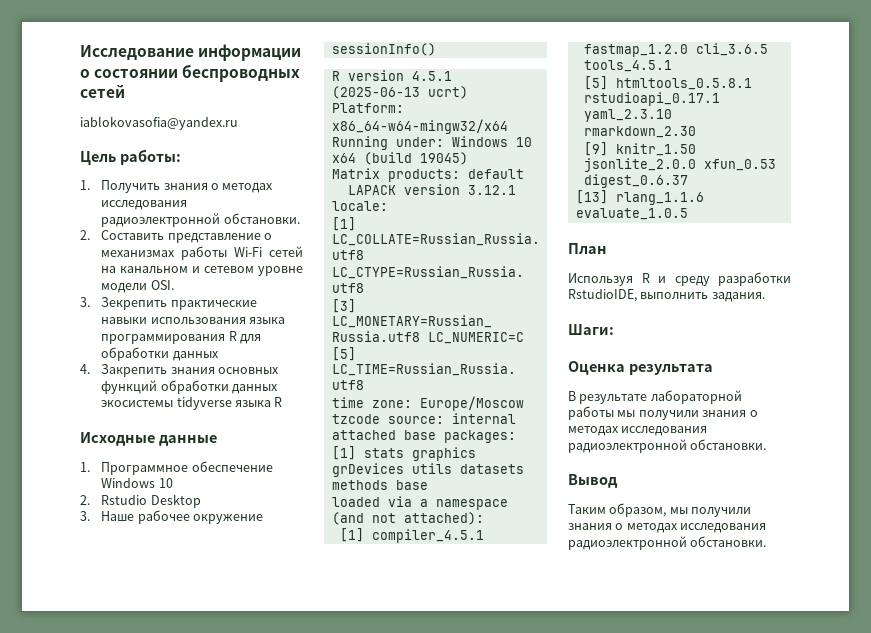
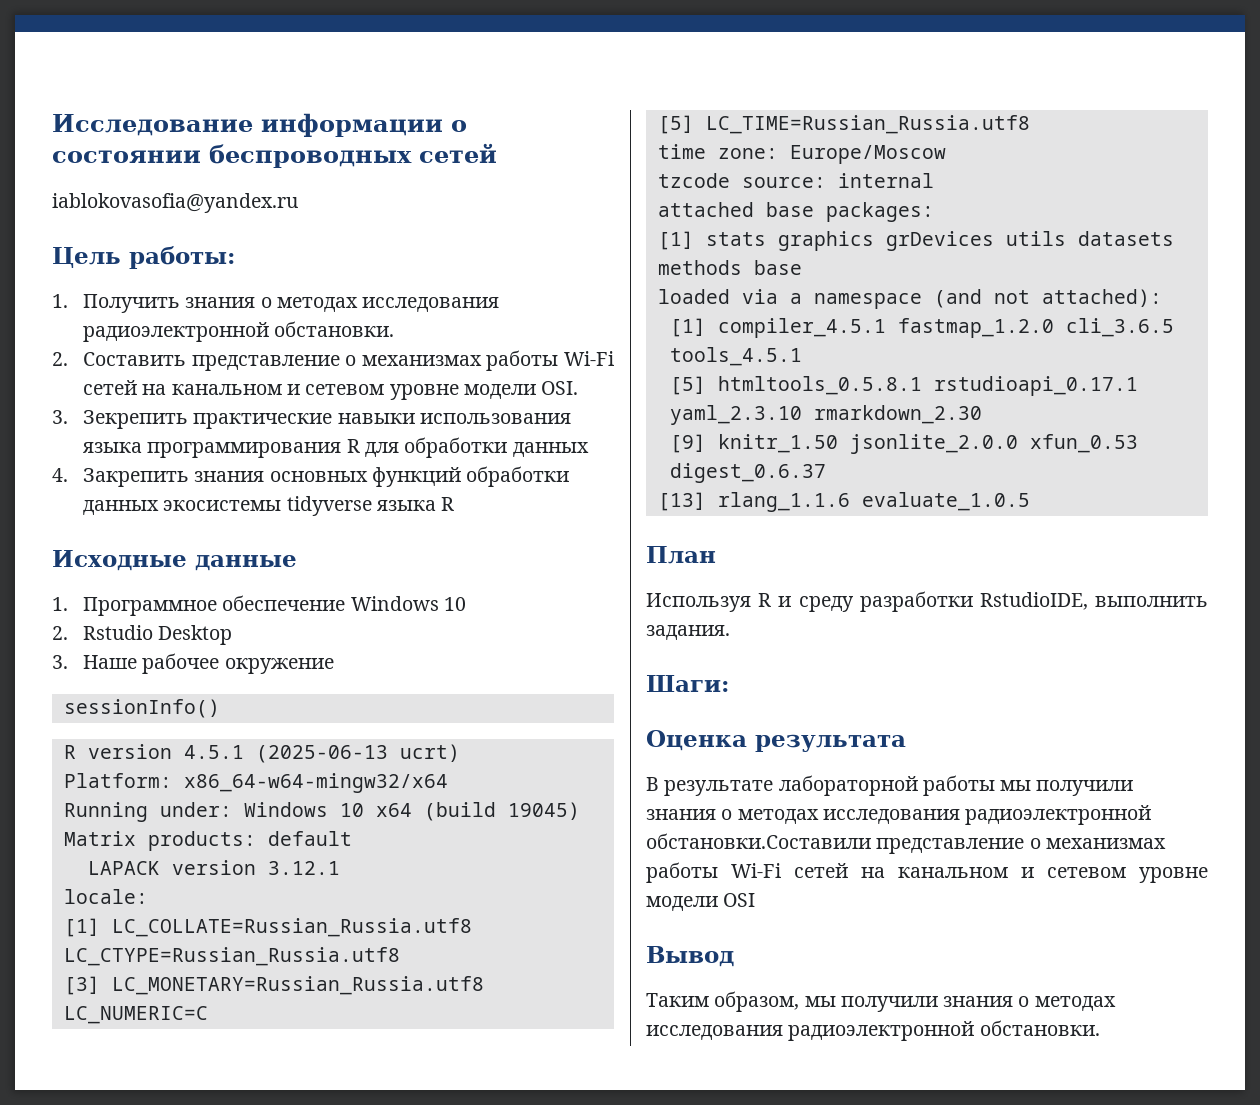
[690,439,767,450] обстановки. -> [646,833,1166,854] [646,862,1208,883] [646,893,756,911] обстановки.Составили представление о механизмах работы Wi-Fi сетей на канальном и сетевом уровне модели OSI

